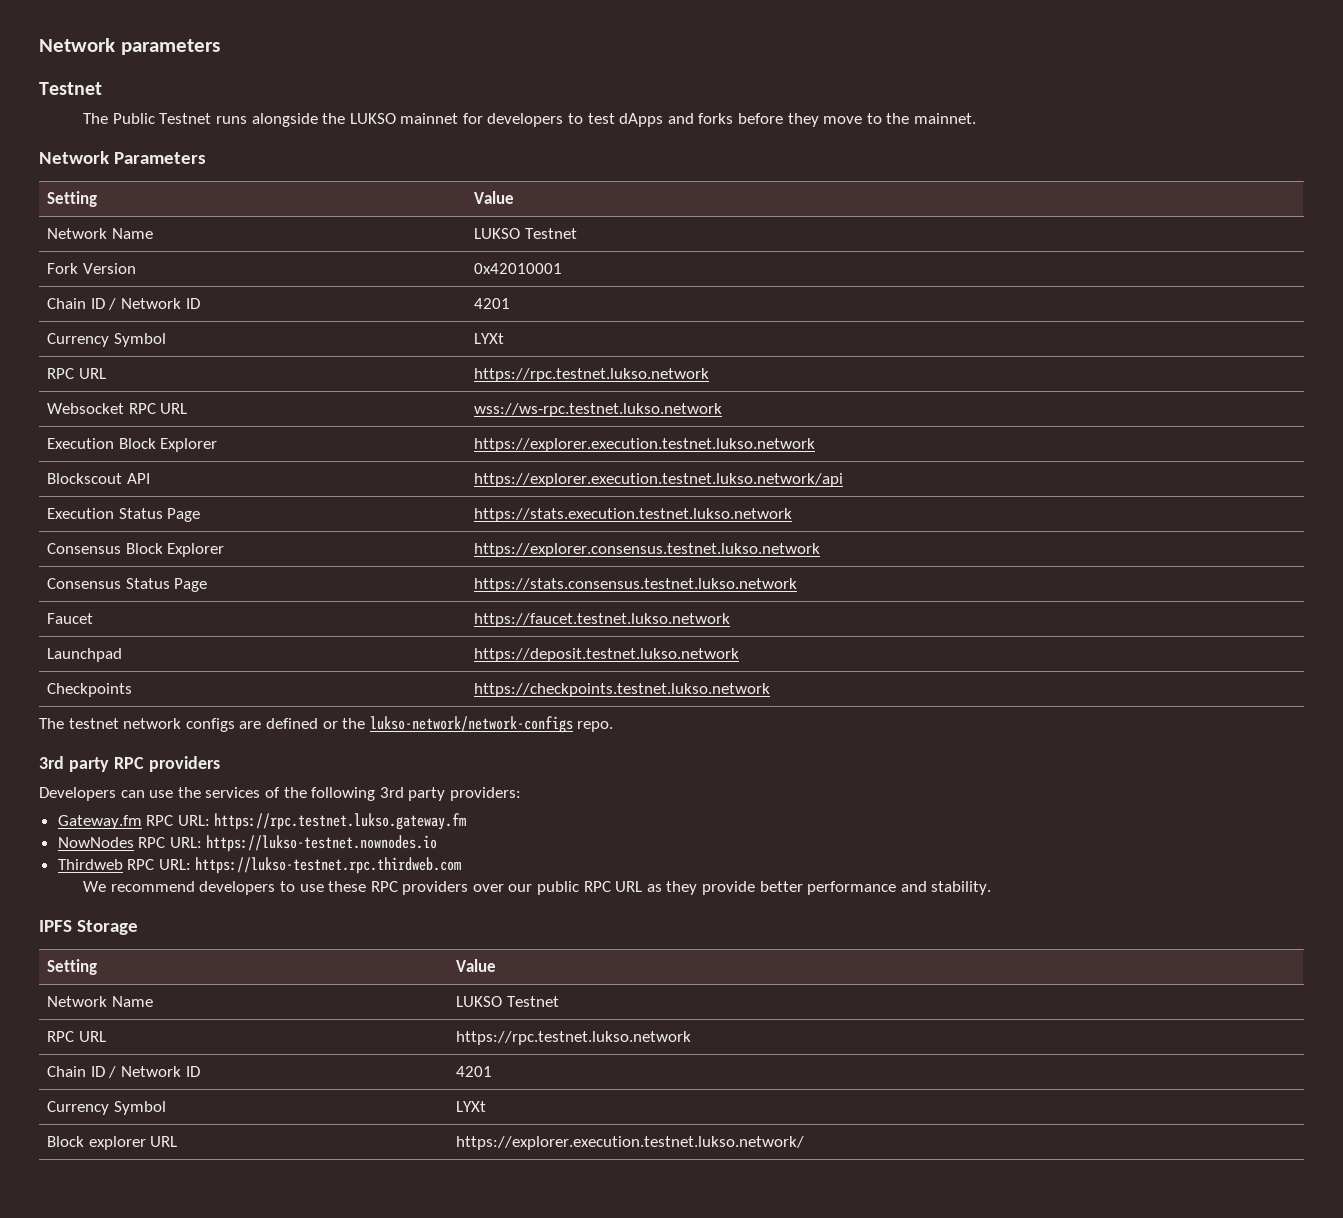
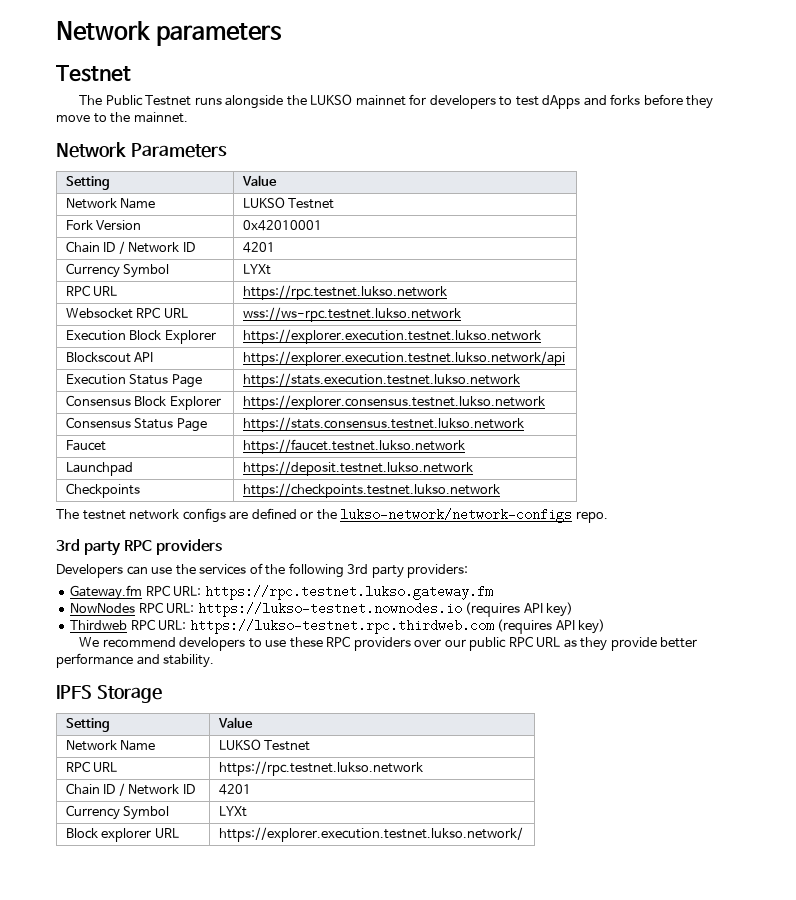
(438, 843) none -> [465,602,574,617] (requires API key)
(462, 865) none -> [497,619,606,634] (requires API key)

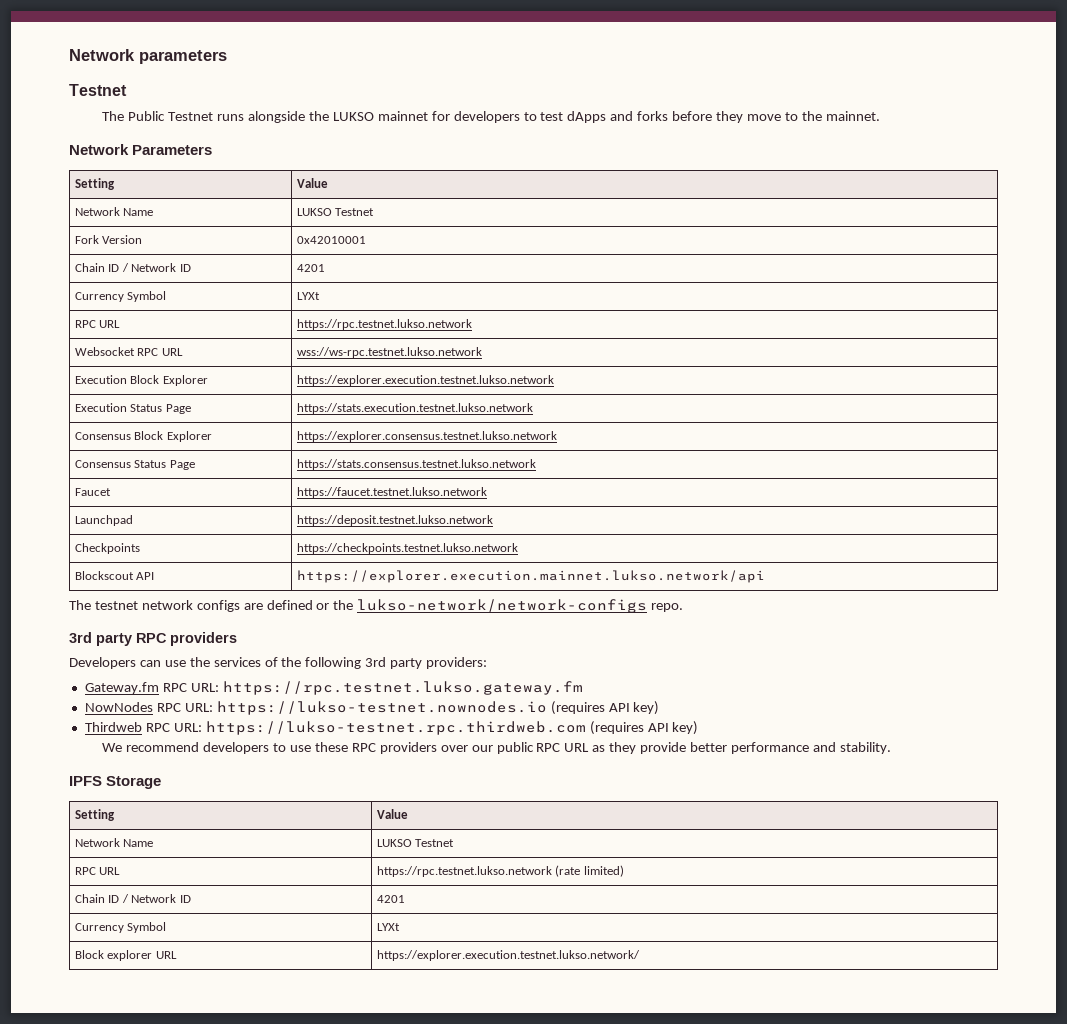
[65,352,154,363] [242,351,565,366] // Blockscout API | https://explorer.execution.testnet.lukso.network/api -> (554, 380) none
(500, 490) none -> [74,571,155,580] [296,570,765,583] // Blockscout API | https://explorer.execution.mainnet.lukso.network/api
(423, 768) none -> [555,865,624,877] (rate limited)

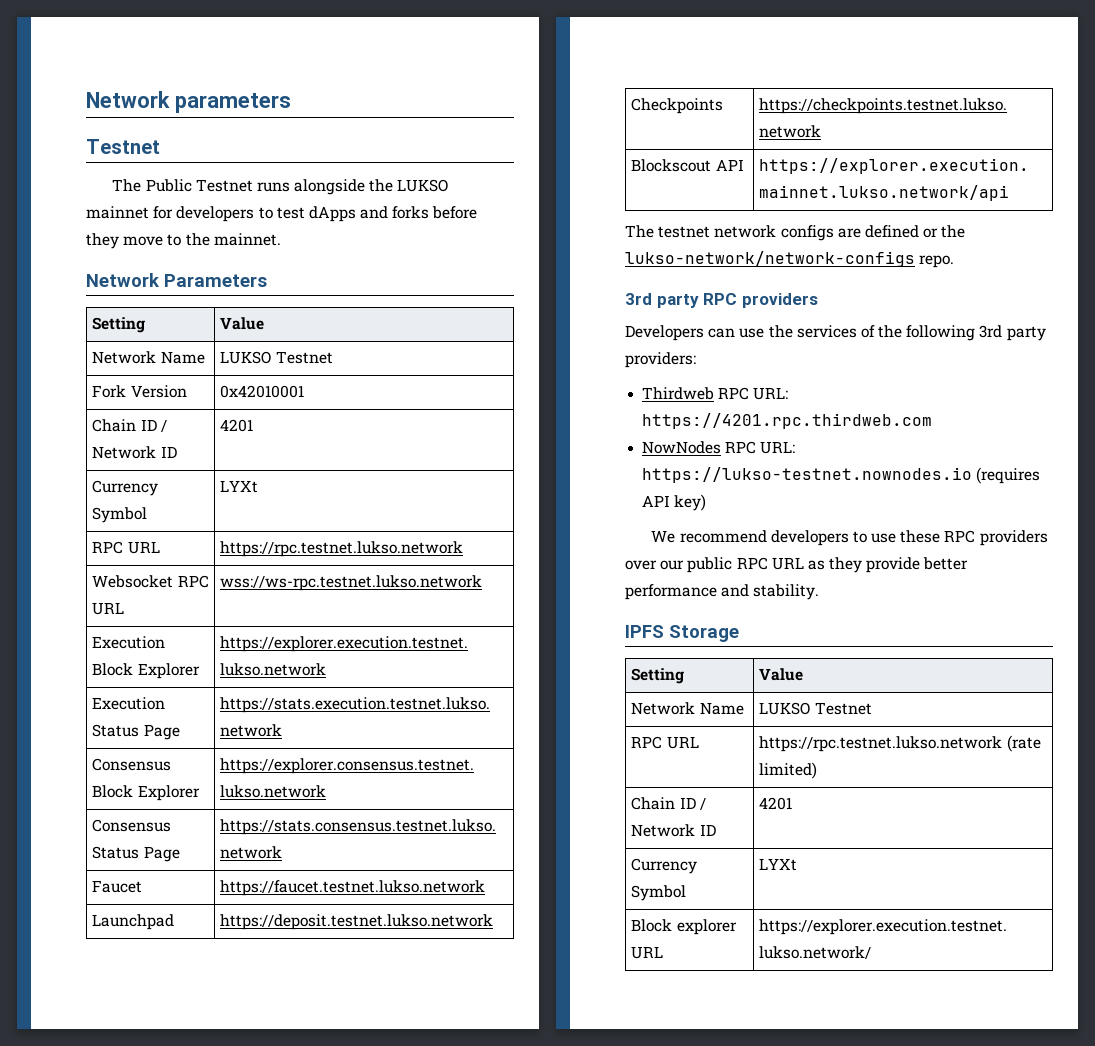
[84,681,583,695] Gateway.fm RPC URL: https://rpc.testnet.lukso.gateway.fm -> [642,387,789,400] [642,413,933,429] Thirdweb RPC URL: https://4201.rpc.thirdweb.com
[84,721,699,735] // Thirdweb RPC URL: https://lukso-testnet.rpc.thirdweb.com (requires API key) -> (707, 502) none

